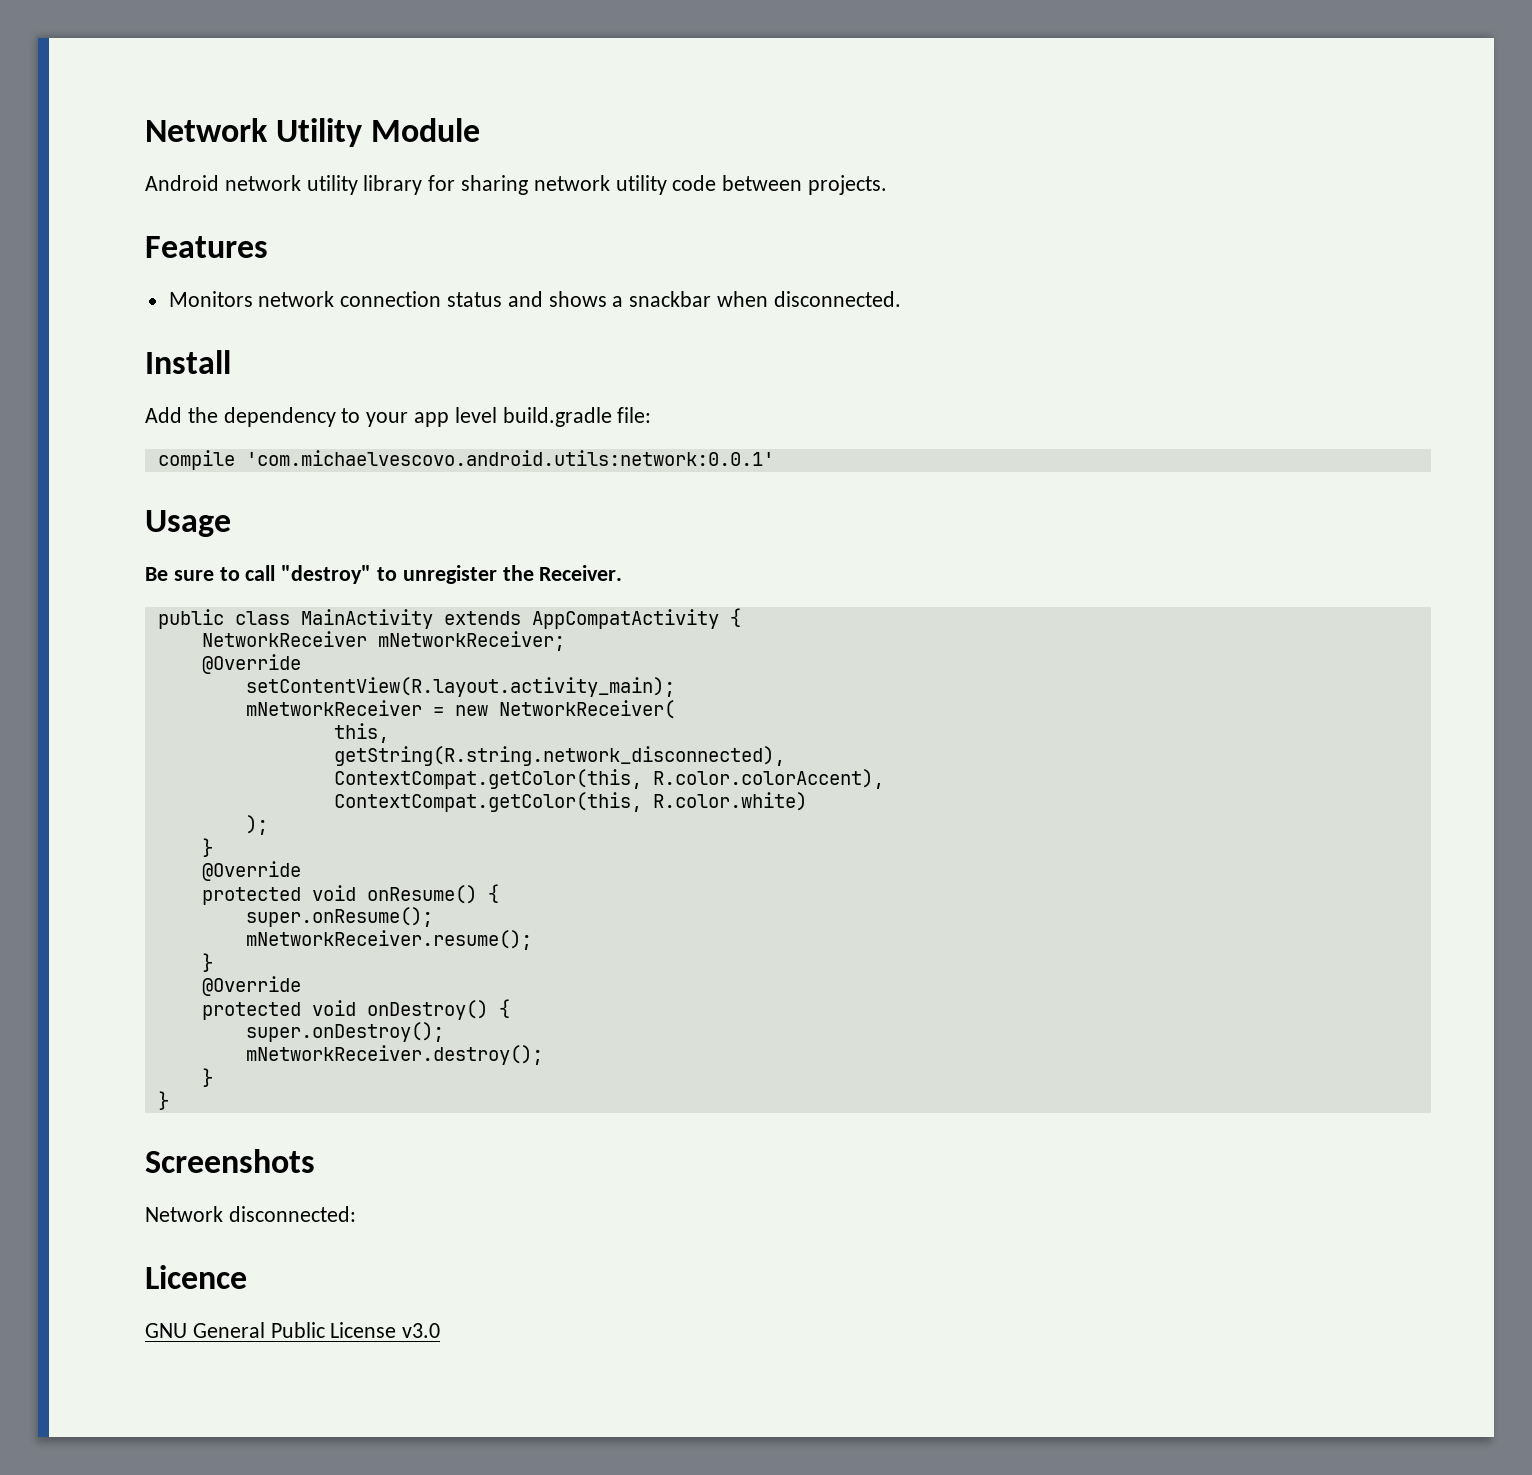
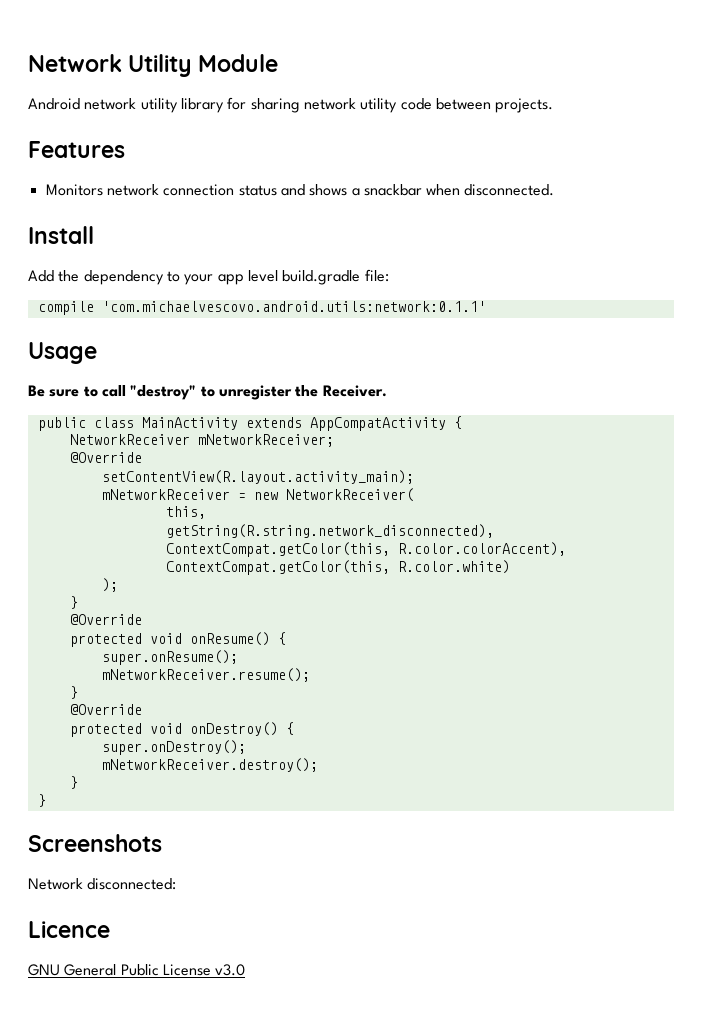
[245,450,774,466] 'com.michaelvescovo.android.utils:network:0.0.1' -> [101,301,486,312] 'com.michaelvescovo.android.utils:network:0.1.1'

